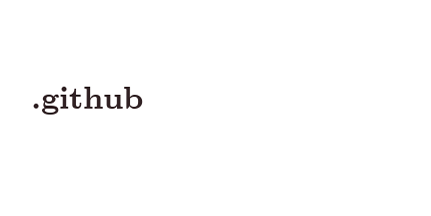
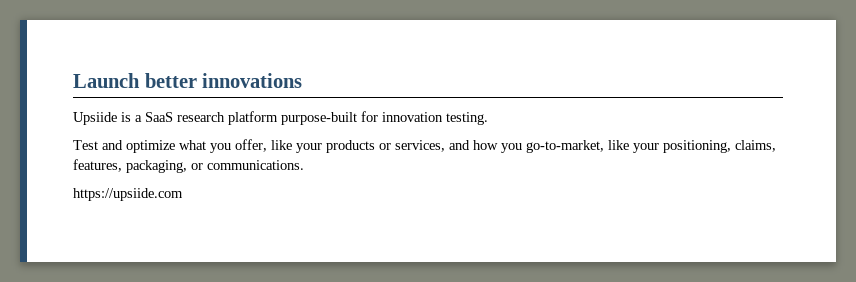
[30,86,144,115] .github -> [73,73,303,88] [73,111,488,125] [73,139,776,153] [73,159,304,173] [73,188,183,201] Launch better innovations // Upsiide is a SaaS research platform purpose-built for innovation testing. // Test and optimize what you offer, like your products or services, and how you go-to-market, like your positioning, claims, features, packaging, or communications. // https://upsiide.com

